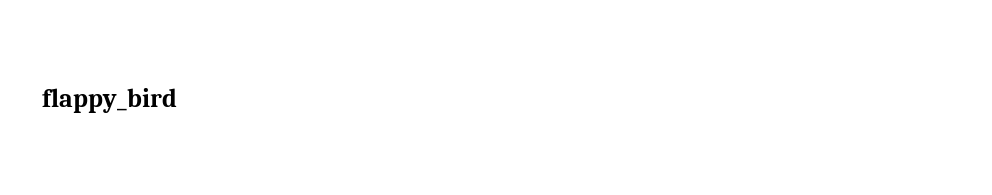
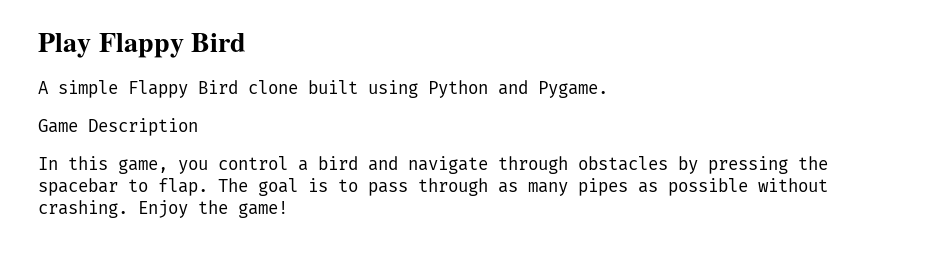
[42,88,177,113] flappy_bird -> [38,33,247,58] [38,80,608,98] [38,118,198,136] [38,156,828,174] [38,178,828,196] [38,200,288,218] Play Flappy Bird // A simple Flappy Bird clone built using Python and Pygame. // Game Description // In this game, you control a bird and navigate through obstacles by pressing the spacebar to flap. The goal is to pass through as many pipes as possible without crashing. Enjoy the game!

